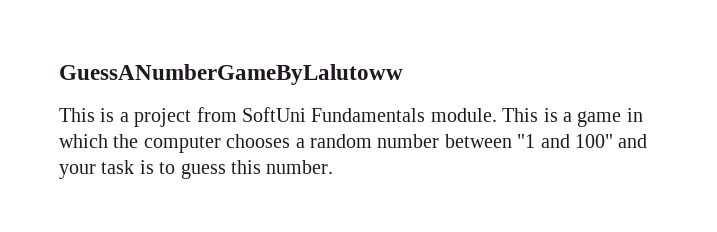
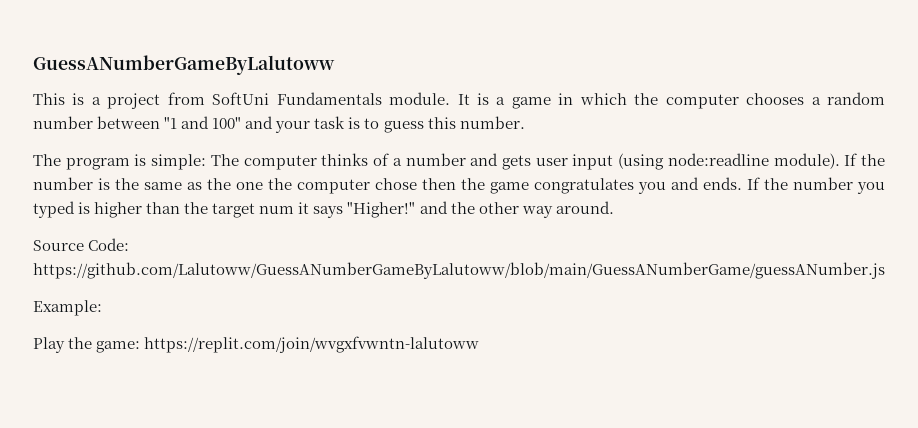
[502,108,539,122] This -> [457,94,470,105] It
(334, 167) none -> [33,153,885,170] [33,177,885,194] [33,201,614,218] [33,238,130,251] [33,262,885,279] [33,300,102,316] [33,336,480,353] // The program is simple: The computer thinks of a number and gets user input (using node:readline module). If the number is the same as the one the computer chose then the game congratulates you and ends. If the number you typed is higher than the target num it says "Higher!" and the other way around. // Source Code: https://github.com/Lalutoww/GuessANumberGameByLalutoww/blob/main/GuessANumberGame/guessANumber.js // Example: // Play the game: https://replit.com/join/wvgxfvwntn-lalutoww

